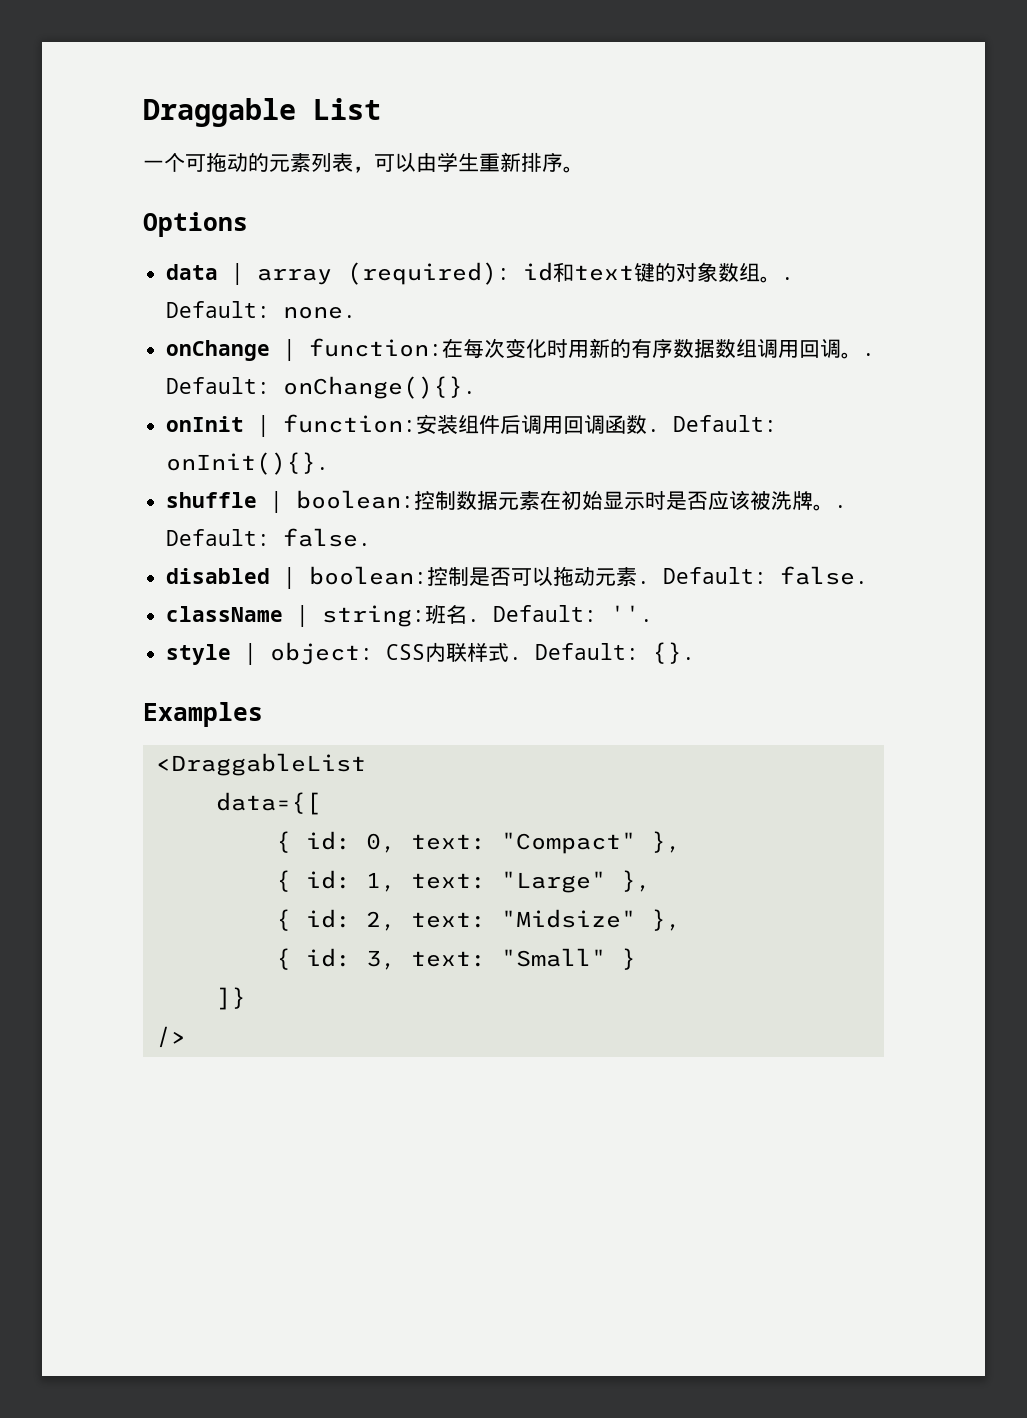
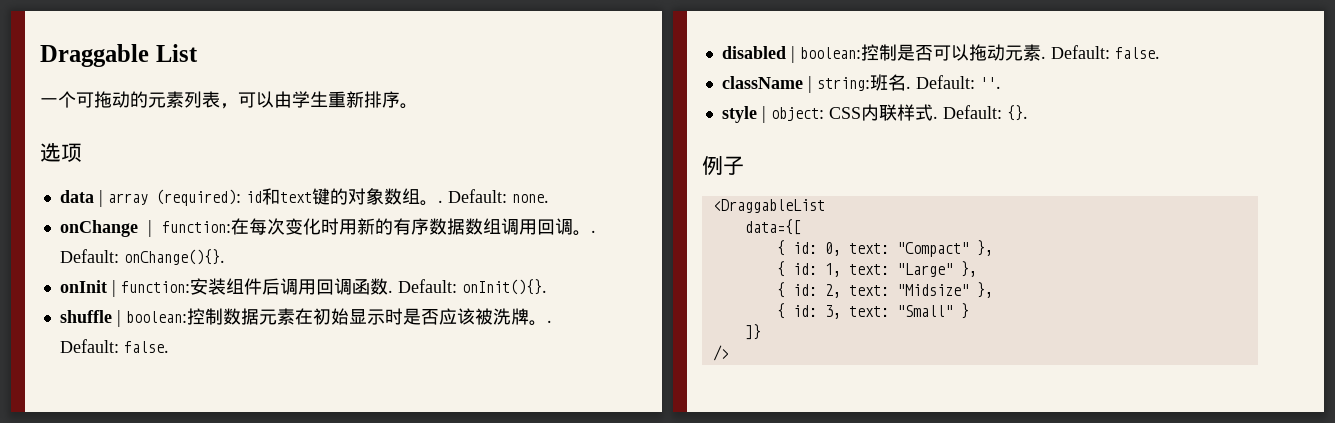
[143,212,248,237] Options -> [40,143,82,162] 选项
[143,702,263,727] Examples -> [702,156,744,176] 例子

